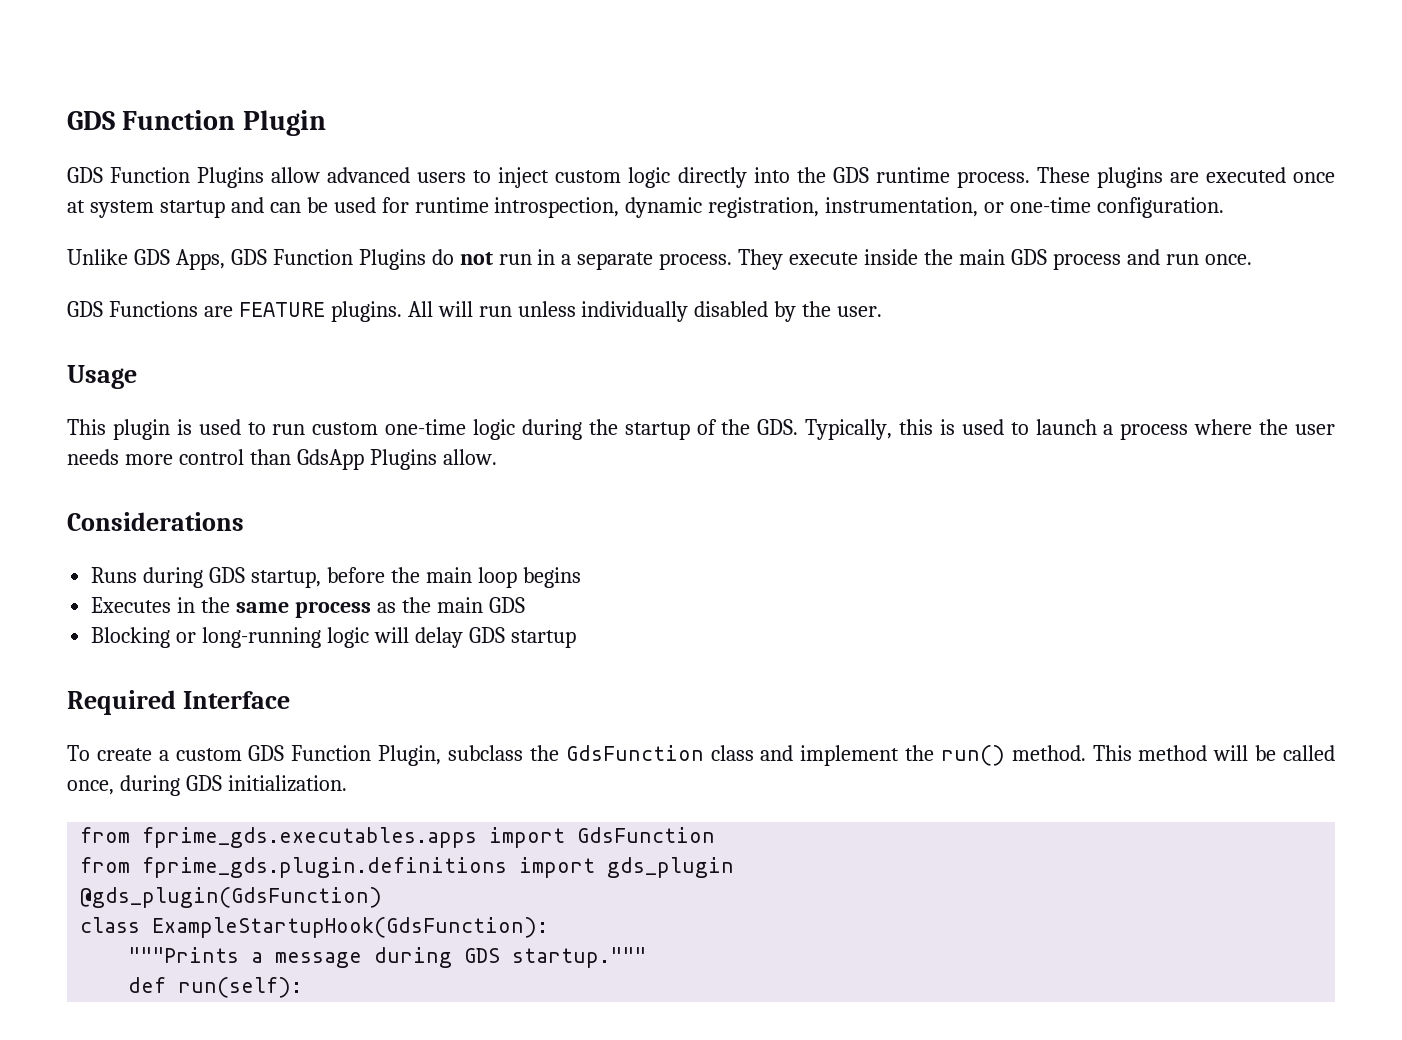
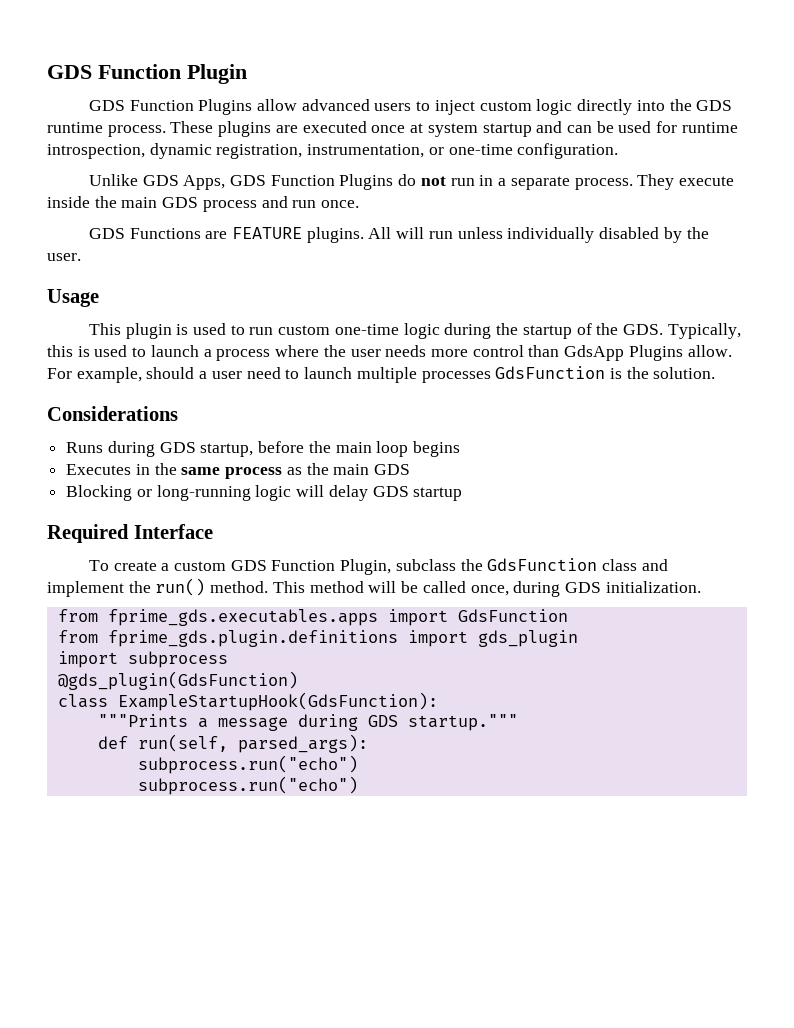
(497, 457) none -> [47,366,716,383] For example, should a user need to launch multiple processes GdsFunction is the solution.
(735, 867) none -> [57,651,228,668] // import subprocess
[178,977,303,998] run(self): -> [137,734,368,753] [137,755,358,774] [137,776,358,795] run(self, parsed_args): // subprocess.run("echo") // subprocess.run("echo")

